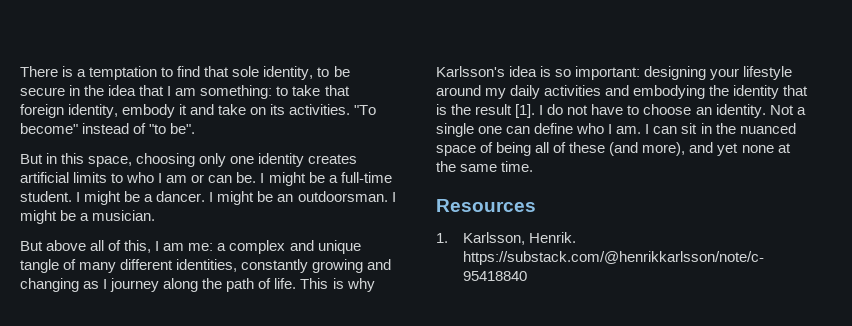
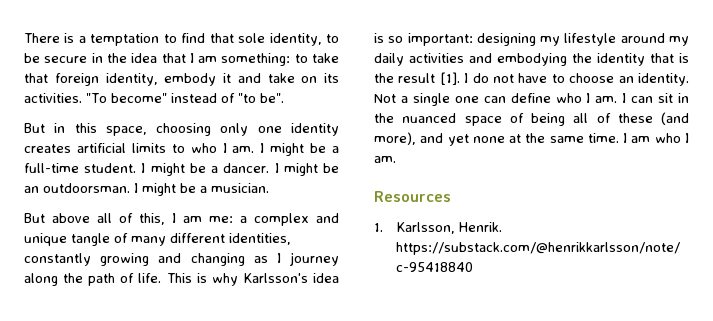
[166,172,257,183] am or can be. -> [232,146,255,153] am.
[710,68,740,80] your -> [540,36,561,46] my
(534, 166) none -> [623,133,689,143] [374,156,396,163] I am who I am.

